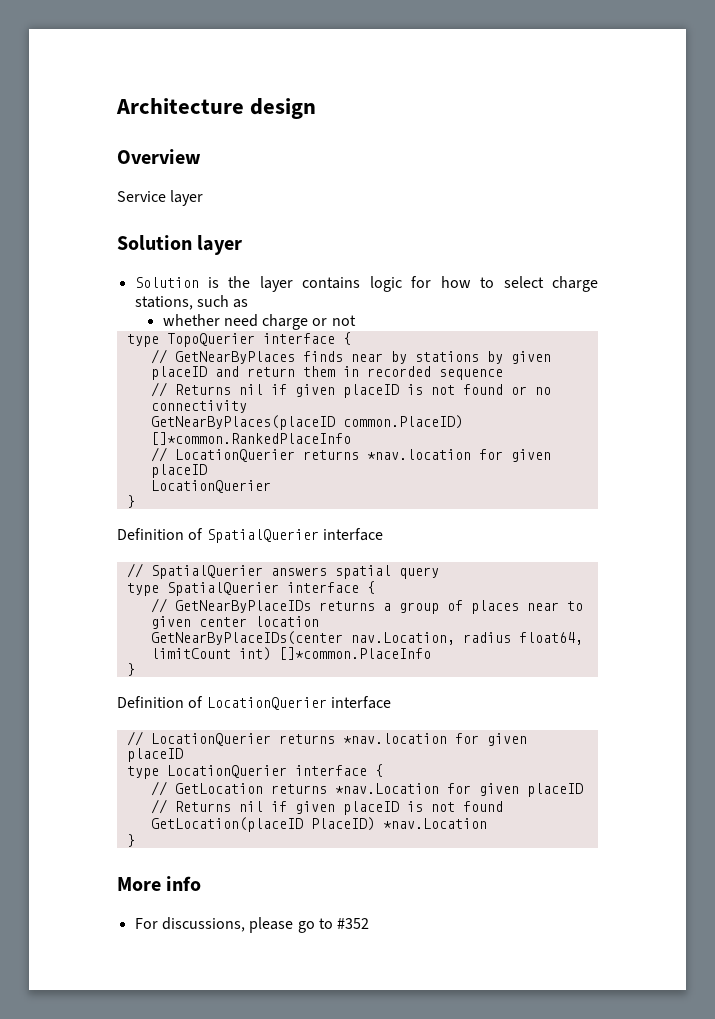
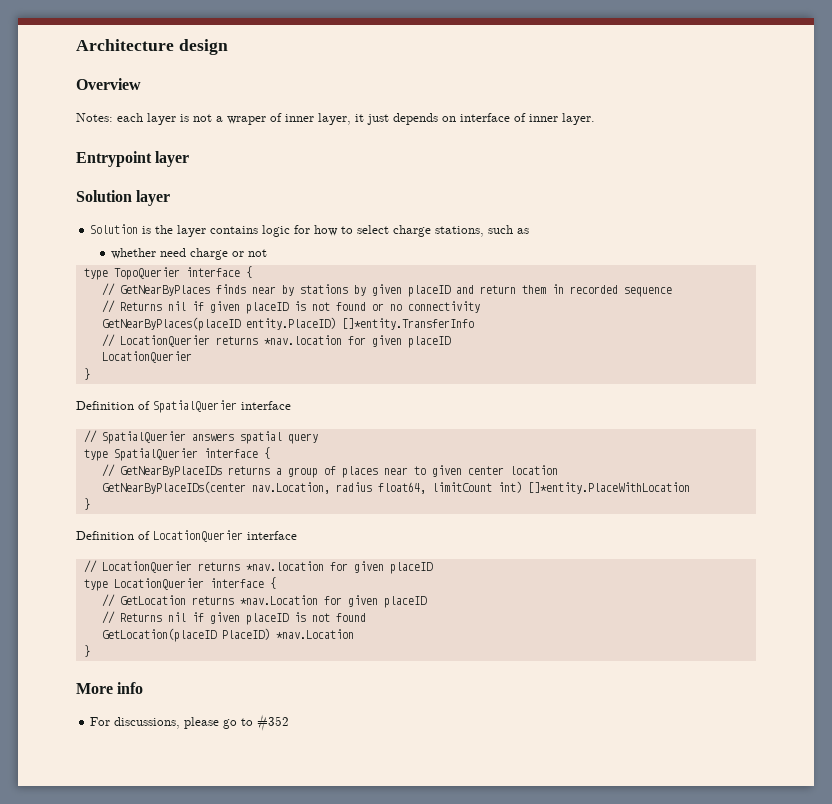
[117,191,166,202] Service -> [76,113,595,125] [76,151,152,167] Notes: each layer is not a wraper of inner layer, it just depends on interface of inner layer. // Entrypoint
[342,415,463,429] [150,432,351,445] common.PlaceID) []*common.RankedPlaceInfo -> [245,317,474,330] entity.PlaceID) []*entity.TransferInfo
[278,647,431,660] []*common.PlaceInfo -> [527,482,690,494] []*entity.PlaceWithLocation

